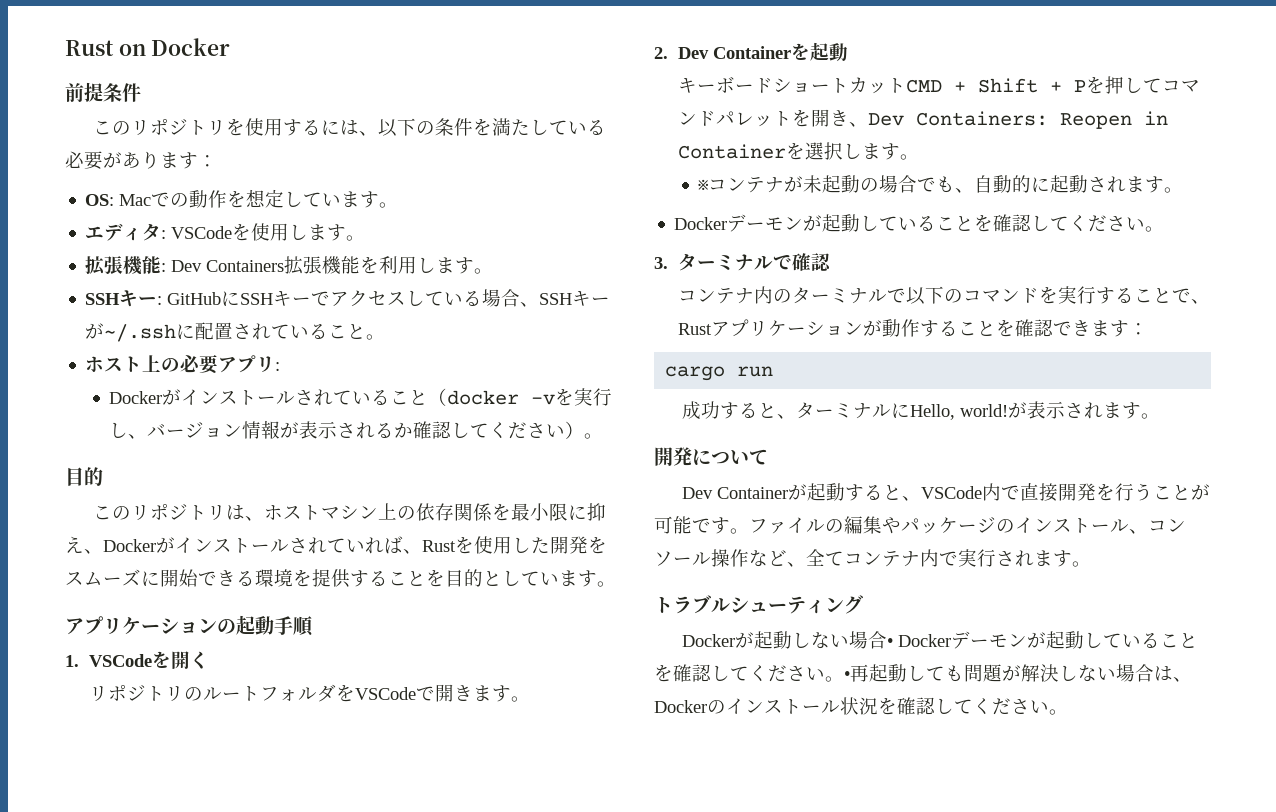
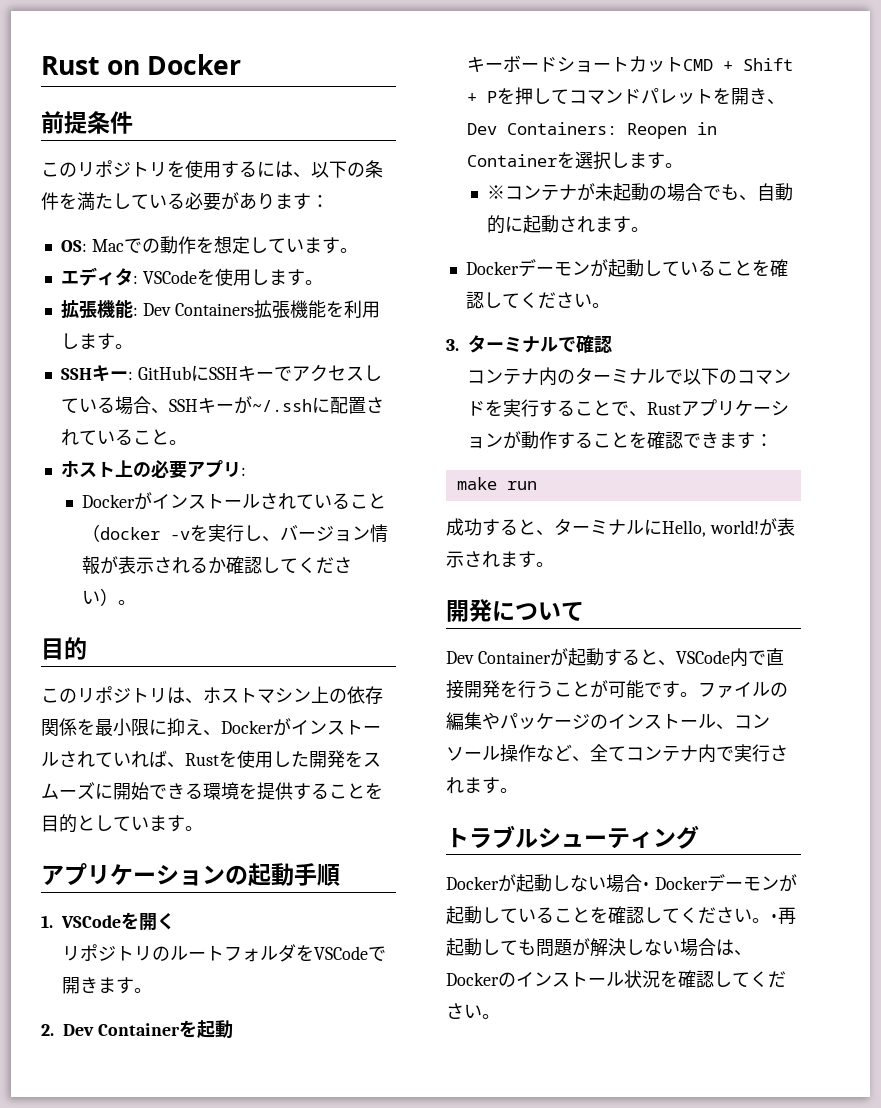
[665,366,726,381] cargo -> [456,477,497,490] make

